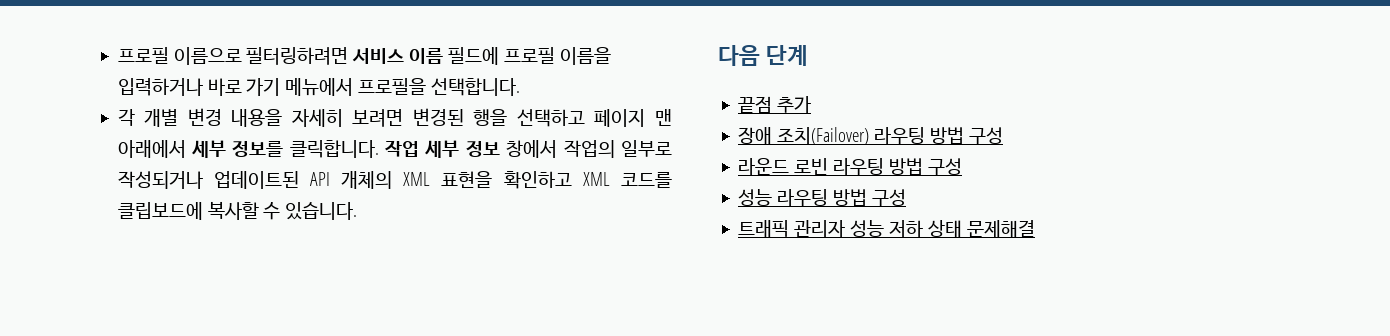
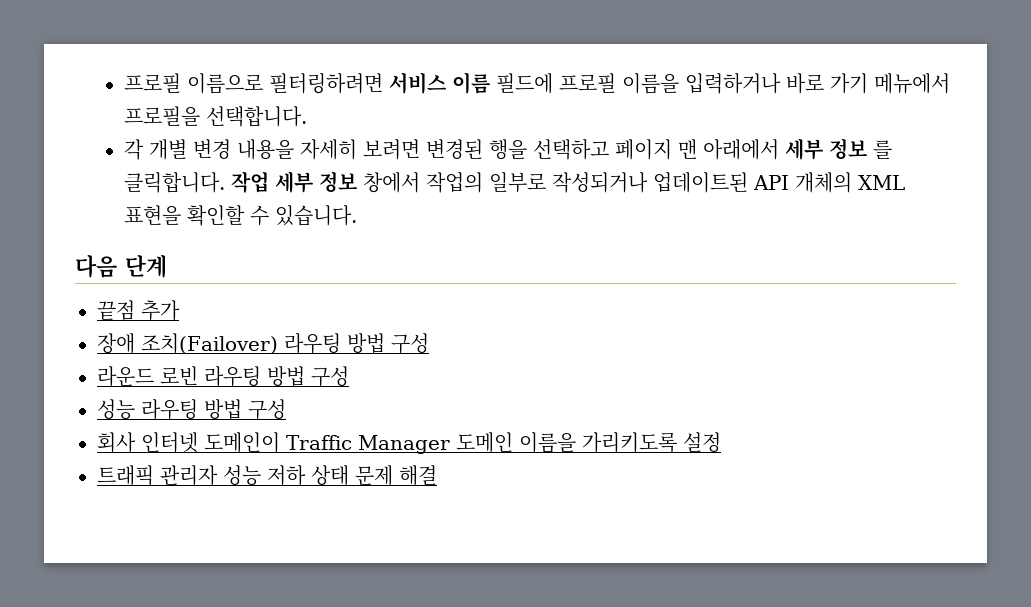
[232,141,284,157] 정보를 -> [828,138,892,159] 정보 를
[503,171,673,189] [117,201,259,220] 확인하고 XML 코드를 클립보드에 복사할 -> [186,205,245,226] 확인할
(907, 197) none -> [97,432,721,454] // 회사 인터넷 도메인이 Traffic Manager 도메인 이름을 가리키도록 설정
[967,220,1036,238] 문제해결 -> [355,465,437,486] 문제 해결

